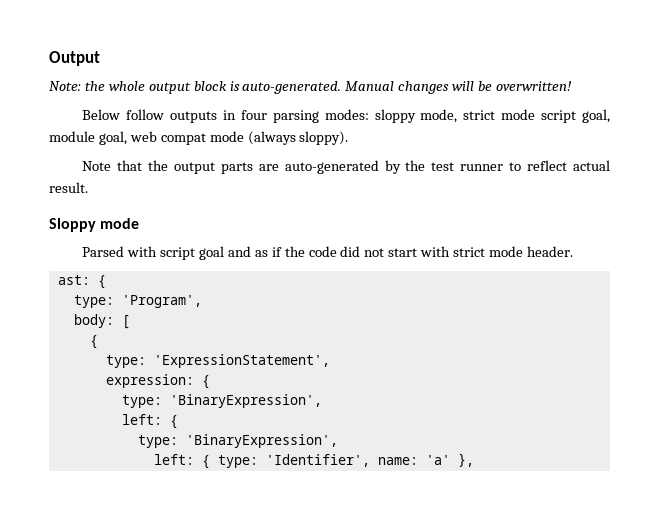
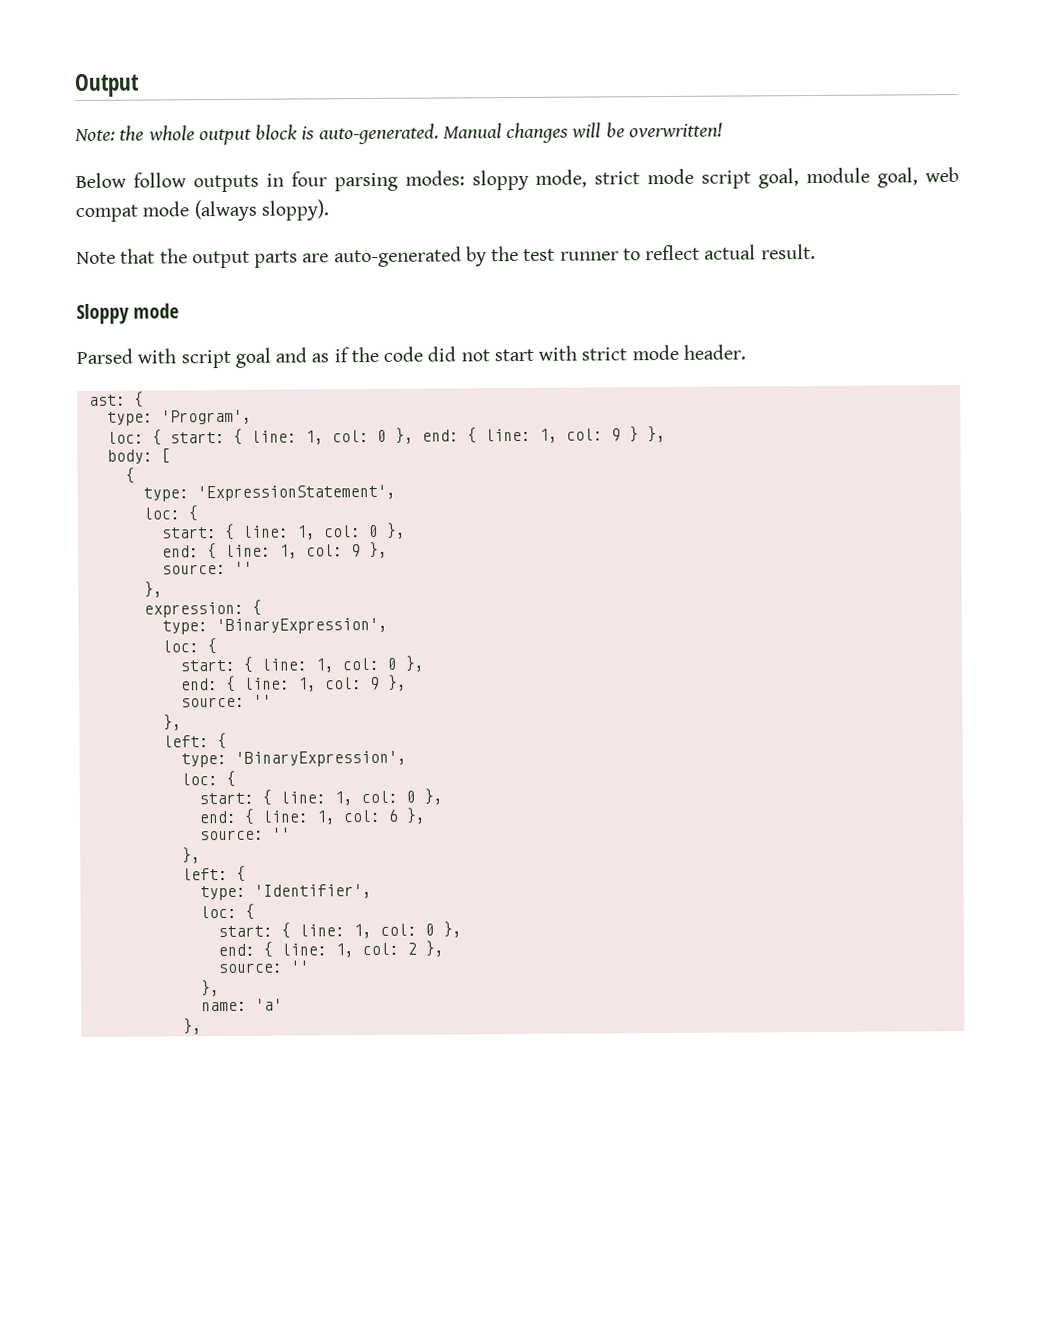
(202, 301) none -> [106,426,666,446] // loc: { start: { line: 1, col: 0 }, end: { line: 1, col: 9 } },
[105,374,210,389] [121,394,322,408] [121,414,178,429] [137,434,338,448] [153,454,210,469] expression: { // type: 'BinaryExpression', // left: { // type: 'BinaryExpression', // left: { -> [142,505,198,522] [161,522,406,541] [161,541,388,560] [161,561,253,575] [143,581,163,598] [143,599,262,618] [161,617,388,635] [161,638,217,655] [179,655,425,673] [180,674,407,693] [180,694,272,708] [162,714,182,731] [162,733,227,750] [180,750,407,768] [180,770,236,788] [198,788,443,806] [198,807,426,825] [199,827,291,841] [181,847,201,864] [181,865,246,882] loc: { // start: { line: 1, col: 0 }, // end: { line: 1, col: 9 }, // source: '' // }, // expression: { // type: 'BinaryExpression', // loc: { // start: { line: 1, col: 0 }, // end: { line: 1, col: 9 }, // source: '' // }, // left: { // type: 'BinaryExpression', // loc: { // start: { line: 1, col: 0 }, // end: { line: 1, col: 6 }, // source: '' // }, // left: { //
(370, 460) none -> [199,903,255,920] [217,921,462,939] [217,940,444,958] [217,960,310,974] [200,980,220,997] // loc: { // start: { line: 1, col: 0 }, // end: { line: 1, col: 2 }, // source: '' // }, //
(450, 460) none -> (283, 1004) //

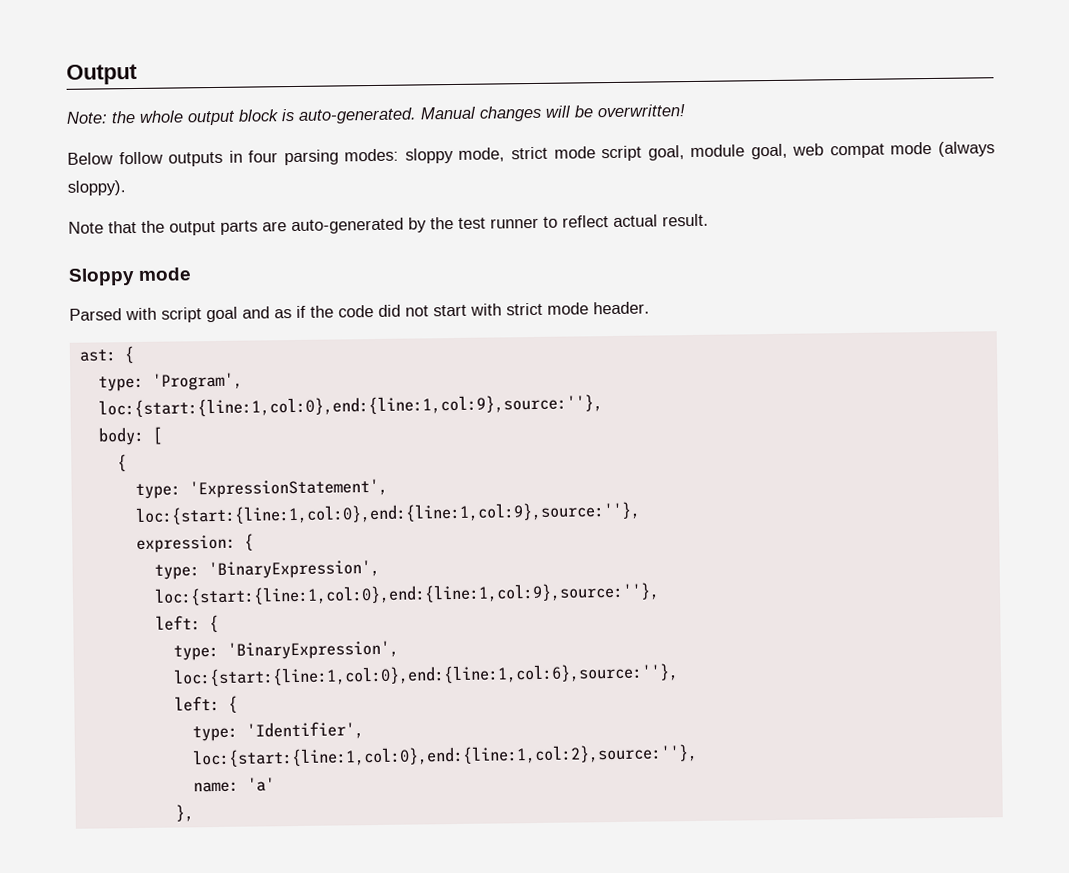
[106,426,666,446] loc: { start: { line: 1, col: 0 }, end: { line: 1, col: 9 } }, -> [97,394,603,418] loc:{start:{line:1,col:0},end:{line:1,col:9},source:''},
[142,505,198,522] [161,522,406,541] [161,541,388,560] [161,561,253,575] [143,581,163,598] [143,599,262,618] [161,617,388,635] [161,638,217,655] [179,655,425,673] [180,674,407,693] [180,694,272,708] [162,714,182,731] [162,733,227,750] [180,750,407,768] [180,770,236,788] [198,788,443,806] [198,807,426,825] [199,827,291,841] [181,847,201,864] [181,865,246,882] [199,884,372,901] [199,903,255,920] [217,921,462,939] [217,940,444,958] [217,960,310,974] [200,980,220,997] loc: { // start: { line: 1, col: 0 }, // end: { line: 1, col: 9 }, // source: '' // }, // expression: { // type: 'BinaryExpression', // loc: { // start: { line: 1, col: 0 }, // end: { line: 1, col: 9 }, // source: '' // }, // left: { // type: 'BinaryExpression', // loc: { // start: { line: 1, col: 0 }, // end: { line: 1, col: 6 }, // source: '' // }, // left: { // type: 'Identifier', // loc: { // start: { line: 1, col: 0 }, // end: { line: 1, col: 2 }, // source: '' // }, -> [134,501,641,526] [135,533,254,554] [153,559,380,580] [153,582,660,606] [154,614,219,633] [172,640,399,661] [172,663,679,687] [173,695,238,713] [191,721,364,742] [191,743,698,768] loc:{start:{line:1,col:0},end:{line:1,col:9},source:''}, // expression: { // type: 'BinaryExpression', // loc:{start:{line:1,col:0},end:{line:1,col:9},source:''}, // left: { // type: 'BinaryExpression', // loc:{start:{line:1,col:0},end:{line:1,col:6},source:''}, // left: { // type: 'Identifier', // loc:{start:{line:1,col:0},end:{line:1,col:2},source:''},

